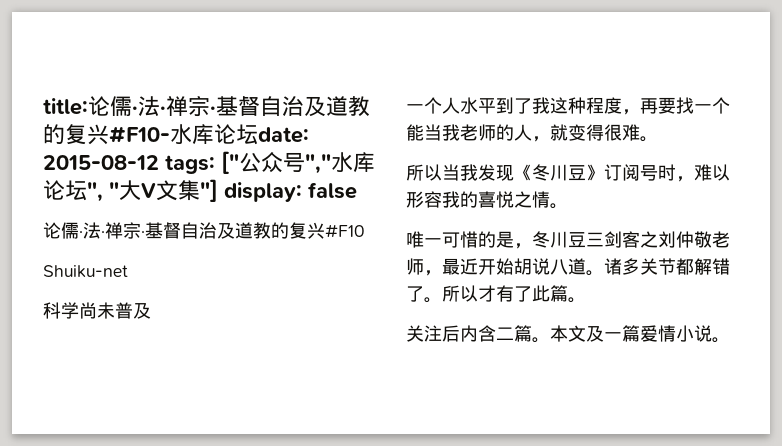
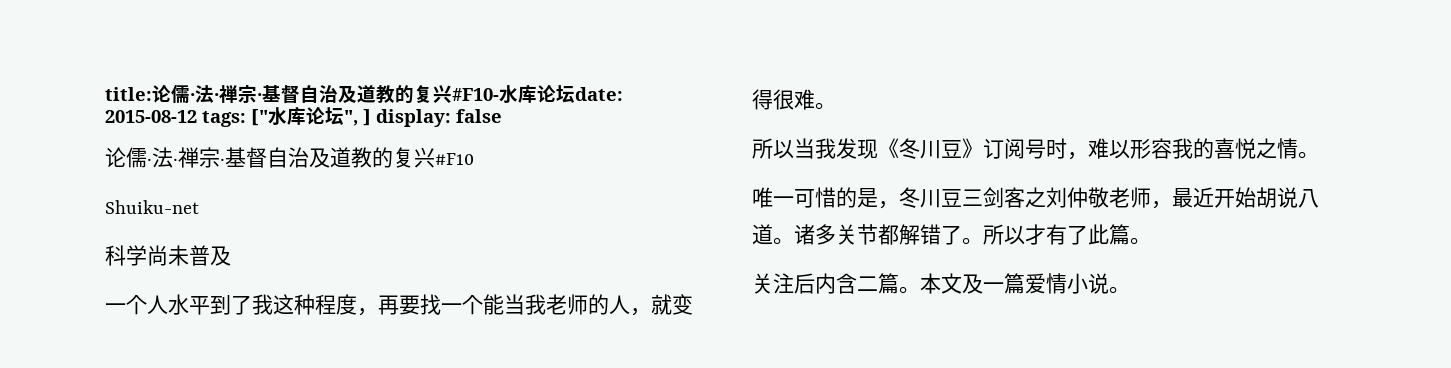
[239,152,331,174] 公众号"," -> (268, 117) none
[109,179,218,202] "大V文集"] -> [363,109,371,126] ]

